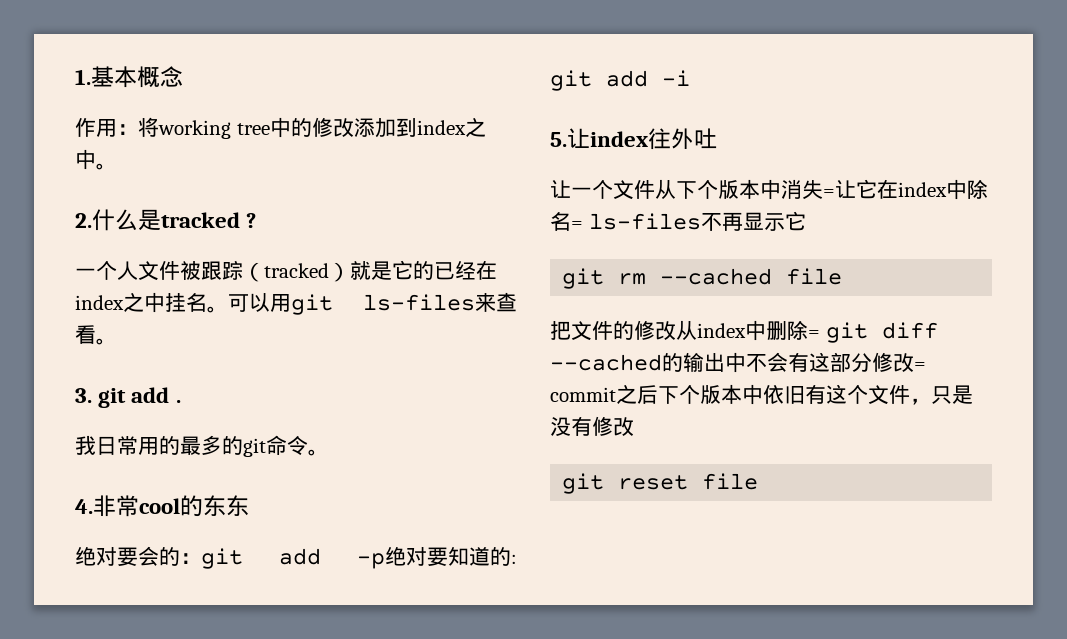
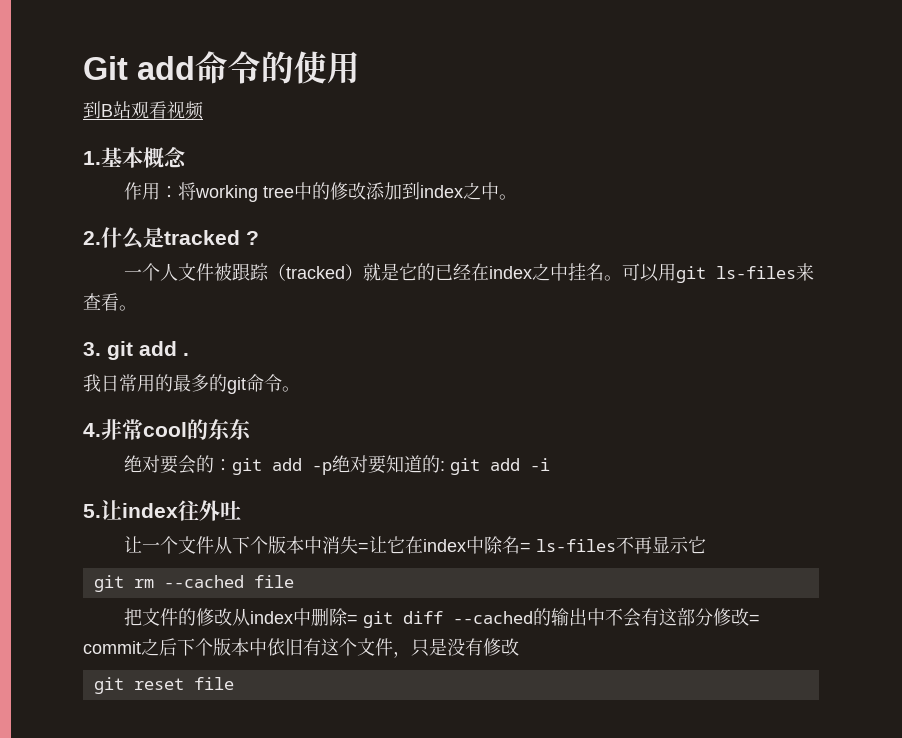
(75, 77) none -> [83,51,360,84] [83,101,204,120] Git add命令的使用 // 到B站观看视频 //

